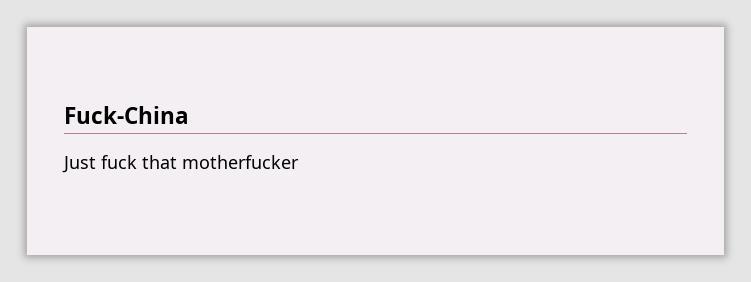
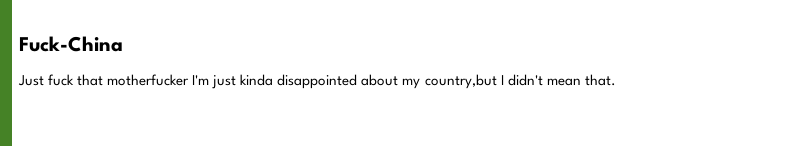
(299, 162) none -> [192,74,616,89] I'm just kinda disappointed about my country,but I didn't mean that.

